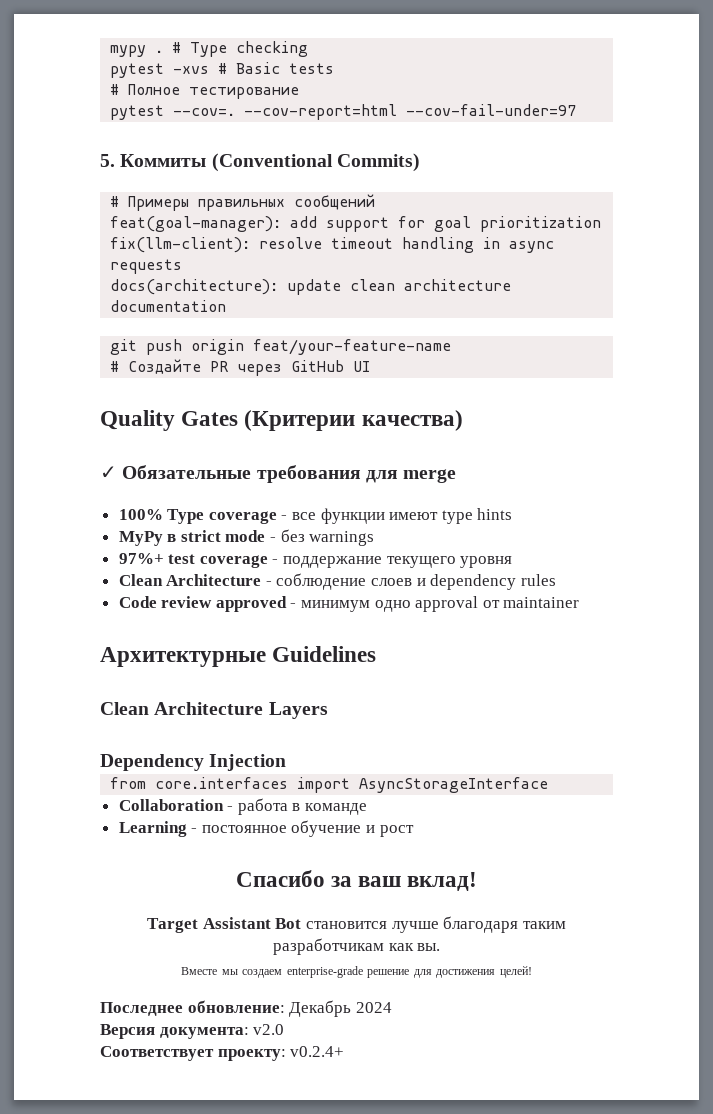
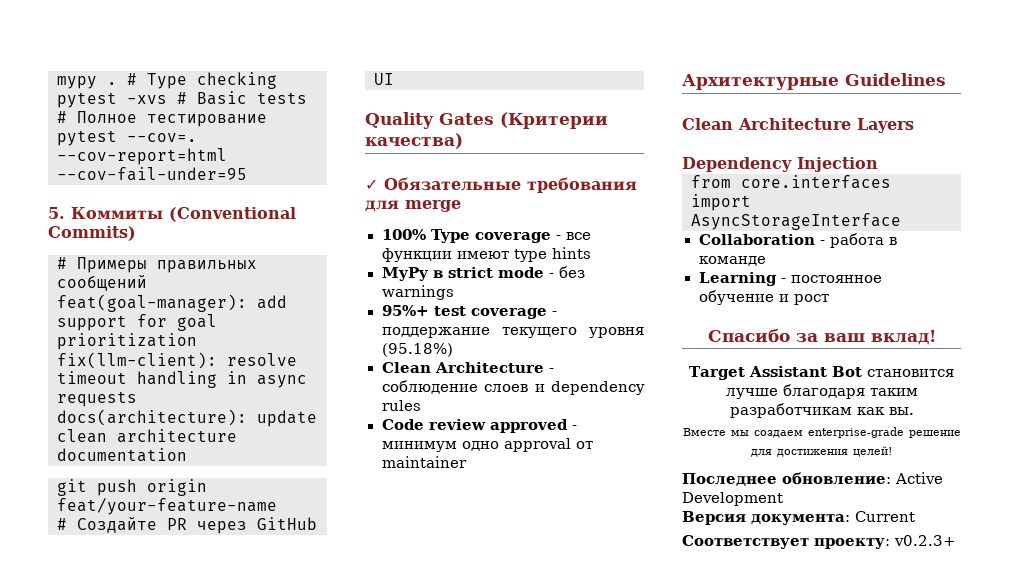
[406,104,577,116] --cov-fail-under=97 -> [57,167,247,181] --cov-fail-under=95
[118,553,164,564] 97%+ -> [381,305,429,316] 95%+
(513, 562) none -> [381,343,453,357] (95.18%)
[289,1000,392,1017] Декабрь 2024 -> [895,472,943,484] [682,492,783,506] Active Development
[253,1024,285,1035] v2.0 -> [855,511,915,522] Current
[290,1046,345,1057] v0.2.4+ -> [894,535,956,546] v0.2.3+

